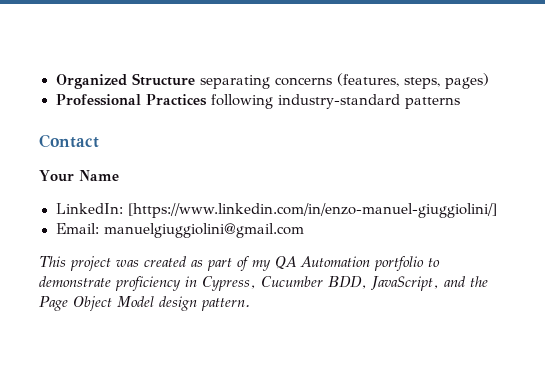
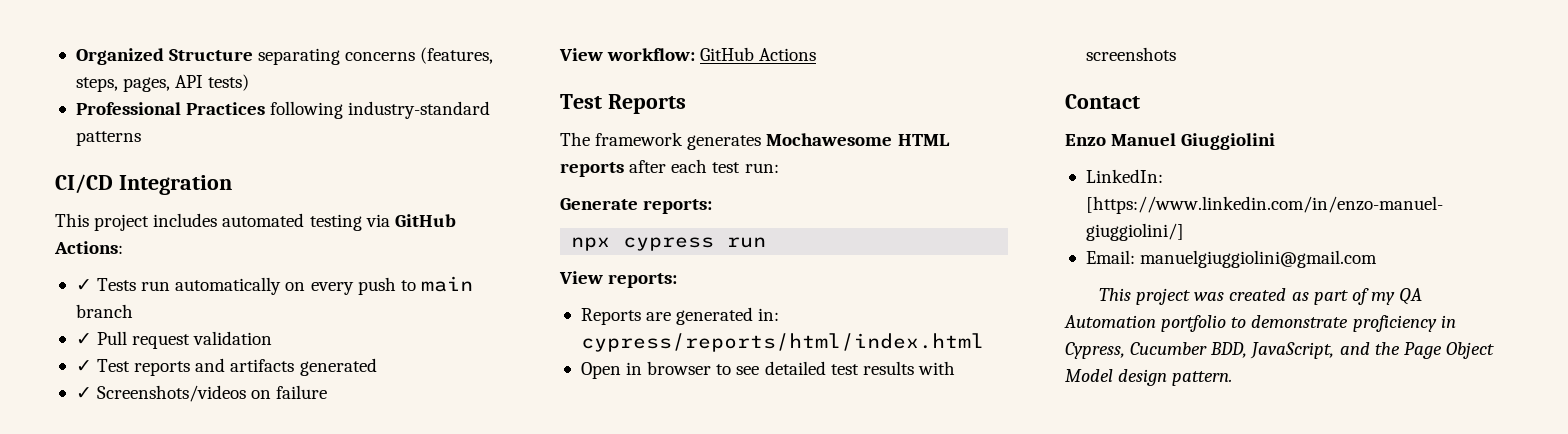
[444,73,489,89] pages) -> [123,74,250,92] pages, API tests)
[39,134,99,148] [39,170,119,182] Contact // Your Name -> [55,174,232,195] [55,213,456,231] [54,241,123,254] [75,276,473,295] [75,304,133,318] [75,331,273,349] [75,358,377,376] [75,385,328,402] [559,47,817,61] [560,94,686,114] [560,132,950,150] [560,159,779,177] [560,198,713,214] [571,237,767,251] [559,271,678,288] [580,307,780,325] [580,333,984,352] [580,361,955,379] [1085,47,1176,61] [1065,94,1140,109] [1065,133,1276,150] CI/CD Integration // This project includes automated testing via GitHub Actions: // ✓ Tests run automatically on every push to main branch // ✓ Pull request validation // ✓ Test reports and artifacts generated // ✓ Screenshots/videos on failure // View workflow: GitHub Actions // Test Reports // The framework generates Mochawesome HTML reports after each test run: // Generate reports: // npx cypress run // View reports: // Reports are generated in: cypress/reports/html/index.html // Open in browser to see detailed test results with screenshots // Contact // Enzo Manuel Giuggiolini

